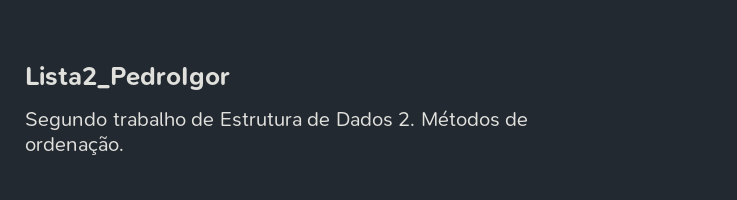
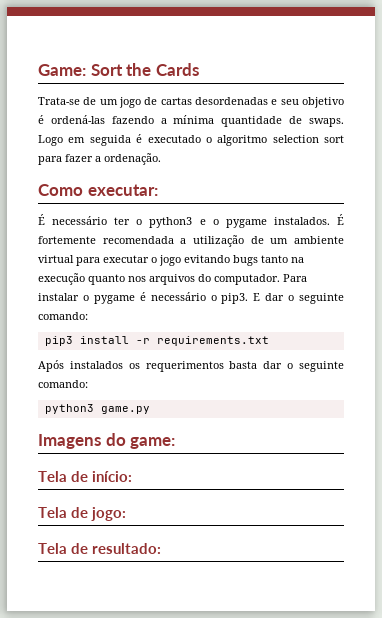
[25,66,230,90] [25,109,529,130] [25,136,124,155] Lista2_PedroIgor // Segundo trabalho de Estrutura de Dados 2. Métodos de ordenação. -> [38,63,199,76] [38,97,344,108] [38,115,344,127] [38,134,344,146] [38,153,161,165] [38,184,158,196] [38,214,344,228] [38,235,344,247] [38,255,304,266] [38,273,307,285] [38,292,344,304] [38,312,88,320] [44,336,269,346] [38,360,344,372] [38,380,88,388] [44,404,150,414] [38,433,176,449] [38,471,133,482] [38,507,127,521] [38,543,162,554] Game: Sort the Cards // Trata-se de um jogo de cartas desordenadas e seu objetivo é ordená-las fazendo a mínima quantidade de swaps. Logo em seguida é executado o algoritmo selection sort para fazer a ordenação. // Como executar: // É necessário ter o python3 e o pygame instalados. É fortemente recomendada a utilização de um ambiente virtual para executar o jogo evitando bugs tanto na execução quanto nos arquivos do computador. Para instalar o pygame é necessário o pip3. E dar o seguinte comando: // pip3 install -r requirements.txt // Após instalados os requerimentos basta dar o seguinte comando: // python3 game.py // Imagens do game: // Tela de início: // Tela de jogo: // Tela de resultado:

